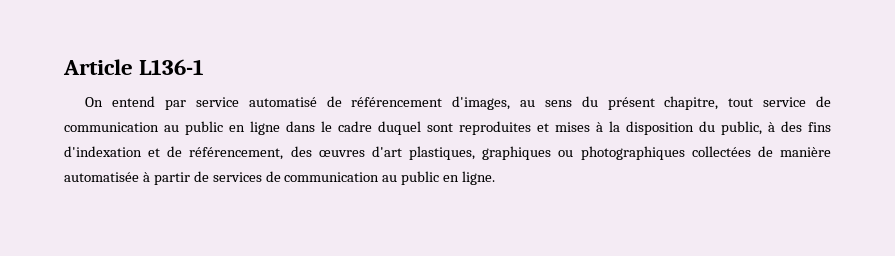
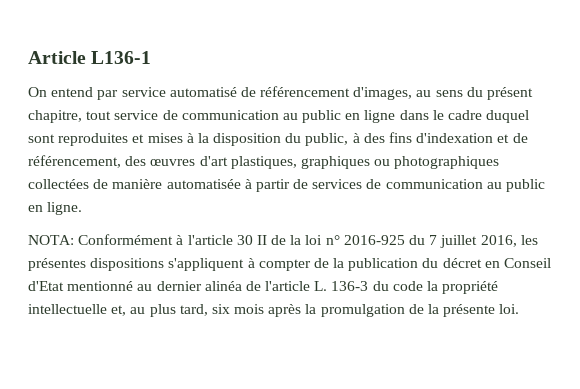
(496, 178) none -> [28,234,538,248] [28,258,552,271] [28,281,499,294] [28,304,520,317] // NOTA: Conformément à l'article 30 II de la loi n° 2016-925 du 7 juillet 2016, les présentes dispositions s'appliquent à compter de la publication du décret en Conseil d'Etat mentionné au dernier alinéa de l'article L. 136-3 du code la propriété intellectuelle et, au plus tard, six mois après la promulgation de la présente loi.

